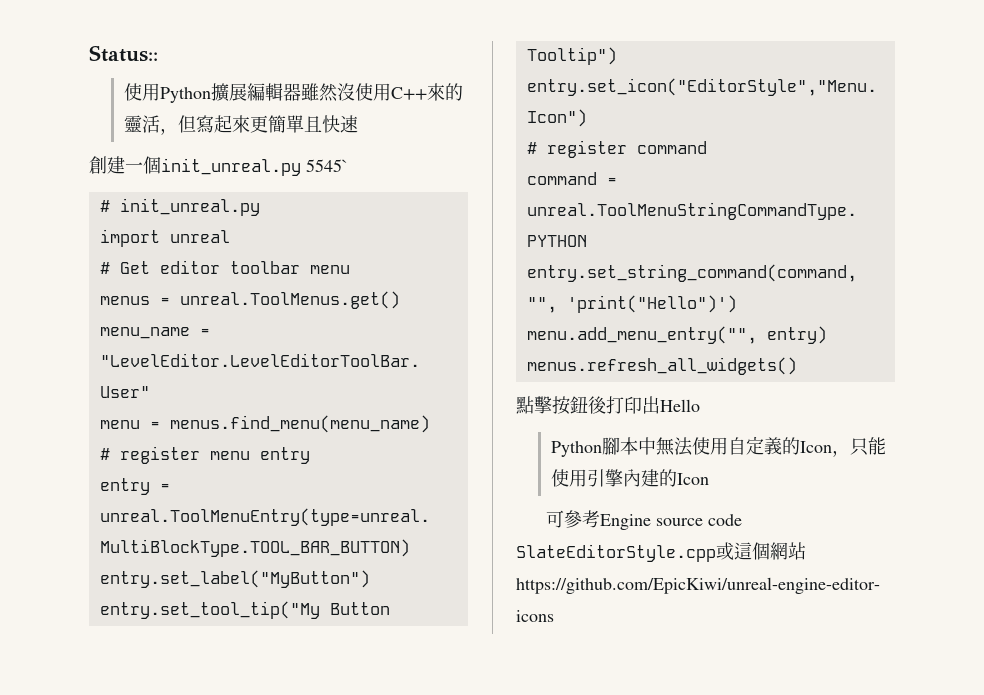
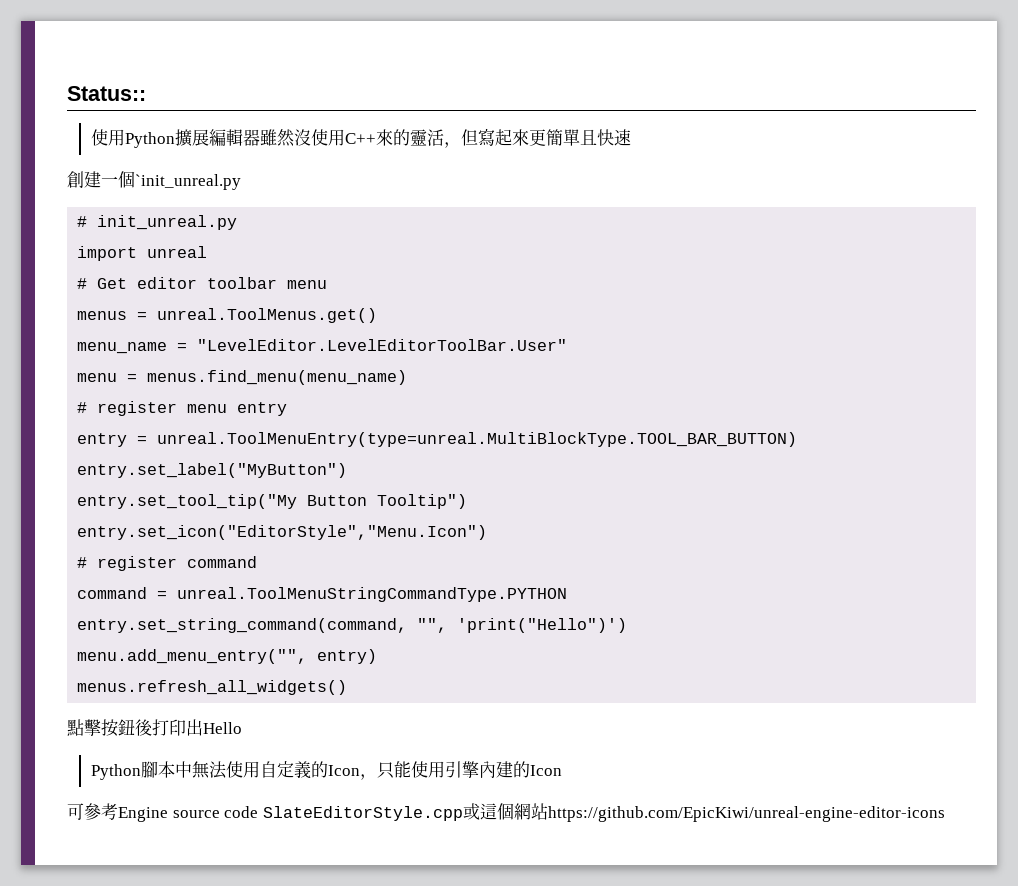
[161,158,348,176] init_unreal.py 5545` -> [135,174,241,190] `init_unreal.py

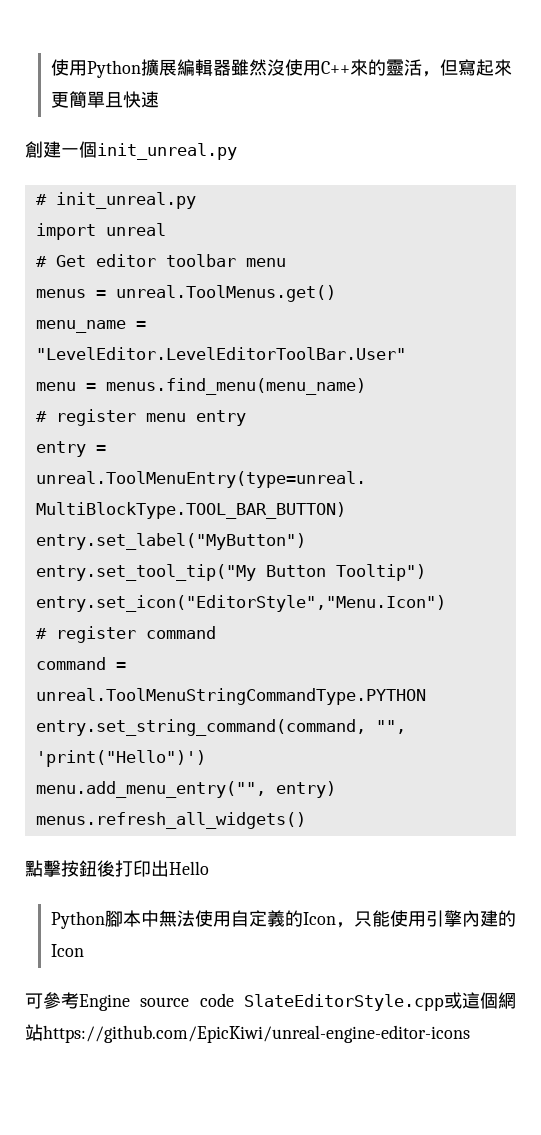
[67,86,146,101] Status:: // -> (50, 67) none
[135,174,241,190] `init_unreal.py -> [97,143,237,160] init_unreal.py

